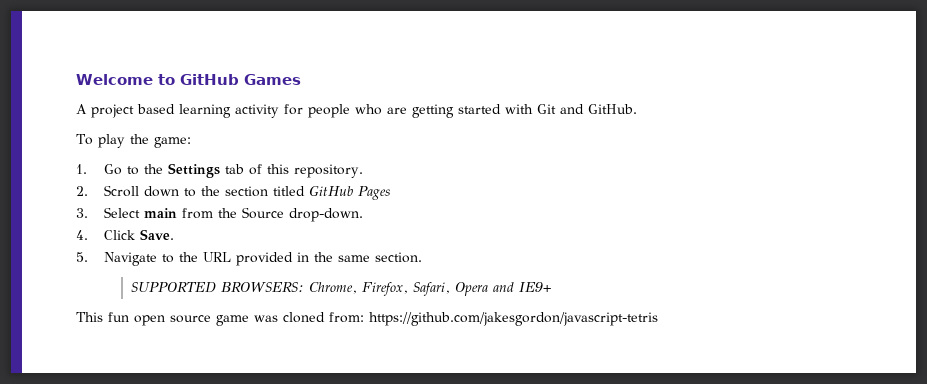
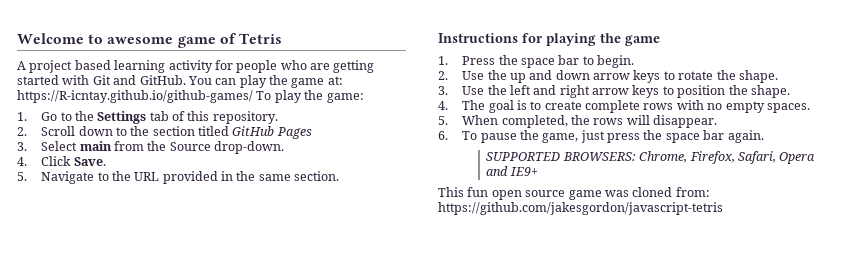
[180,74,301,85] GitHub Games -> [107,33,282,48] awesome game of Tetris
(637, 109) // -> [187,75,343,88] [17,90,253,103] You can play the game at: https://R-icntay.github.io/github-games/
(422, 257) none -> [438,33,660,46] [438,55,635,68] [438,70,778,83] [438,85,790,98] [438,100,810,113] [438,115,718,128] [438,130,764,143] // Instructions for playing the game // 1. Press the space bar to begin. // 2. Use the up and down arrow keys to rotate the shape. // 3. Use the left and right arrow keys to position the shape. // 4. The goal is to create complete rows with no empty spaces. // 5. When completed, the rows will disappear. // 6. To pause the game, just press the space bar again.

